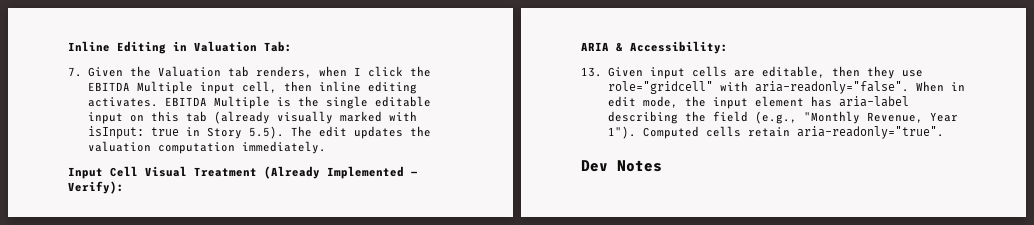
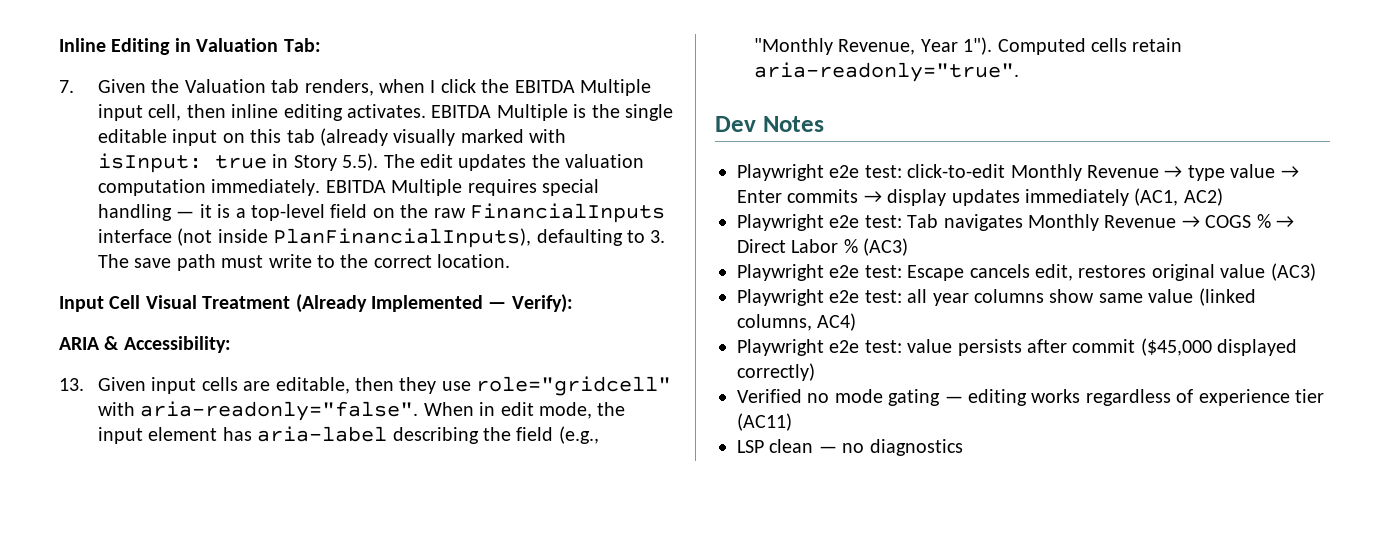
(326, 147) none -> [325,179,599,196] [97,203,665,223] [97,228,666,248] [97,254,511,271] EBITDA Multiple requires special handling — it is a top-level field on the raw FinancialInputs interface (not inside PlanFinancialInputs), defaulting to 3. The save path must write to the correct location.
(662, 166) none -> [737,164,1299,181] [737,188,1223,206] [737,214,1294,231] [737,238,909,256] [737,263,1316,281] [737,288,1256,306] [737,313,857,331] [737,338,1298,356] [737,363,815,381] [737,389,1324,406] [737,413,792,431] [737,439,963,456] // Playwright e2e test: click-to-edit Monthly Revenue → type value → Enter commits → display updates immediately (AC1, AC2) // Playwright e2e test: Tab navigates Monthly Revenue → COGS % → Direct Labor % (AC3) // Playwright e2e test: Escape cancels edit, restores original value (AC3) // Playwright e2e test: all year columns show same value (linked columns, AC4) // Playwright e2e test: value persists after commit ($45,000 displayed correctly) // Verified no mode gating — editing works regardless of experience tier (AC11) // LSP clean — no diagnostics

